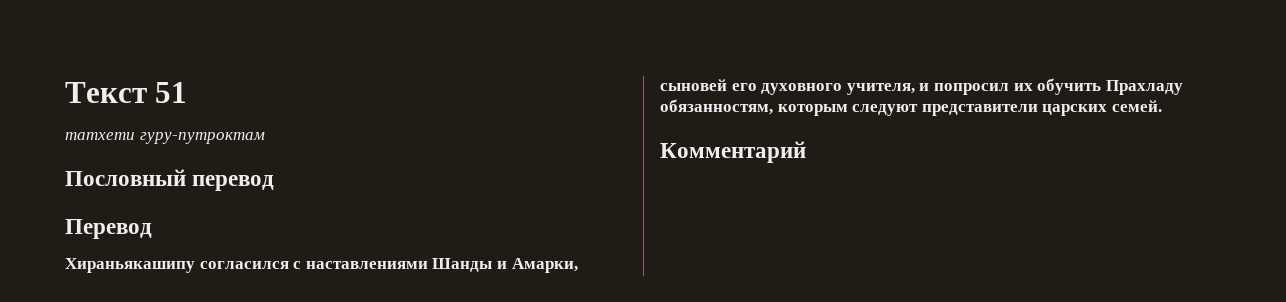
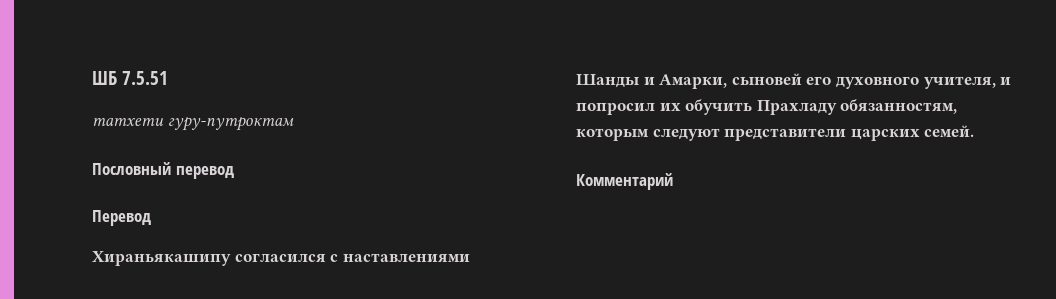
[65,82,188,103] Текст 51 -> [92,71,169,85] ШБ 7.5.51

